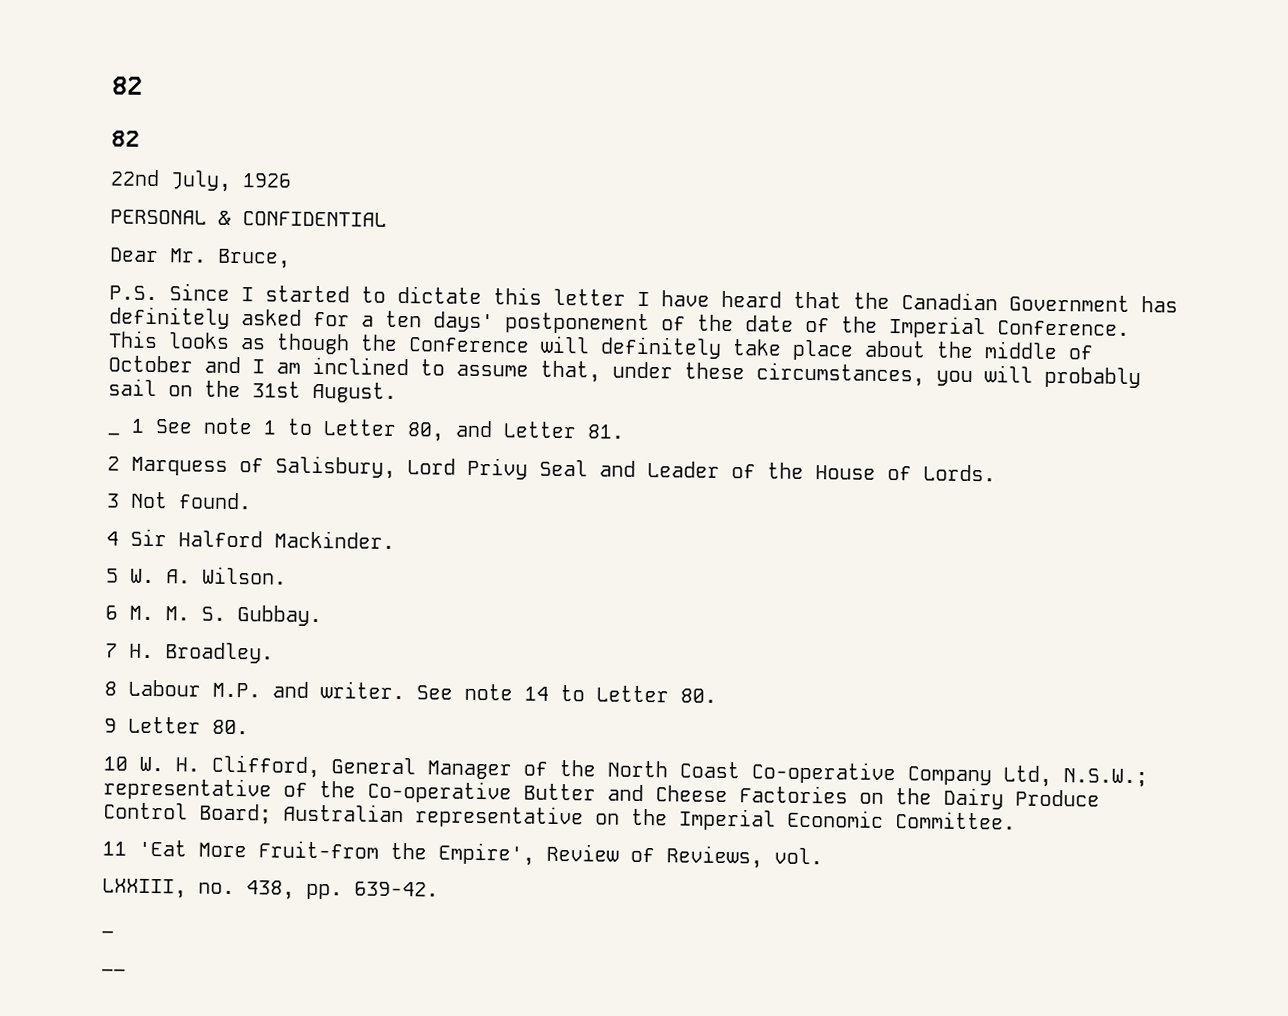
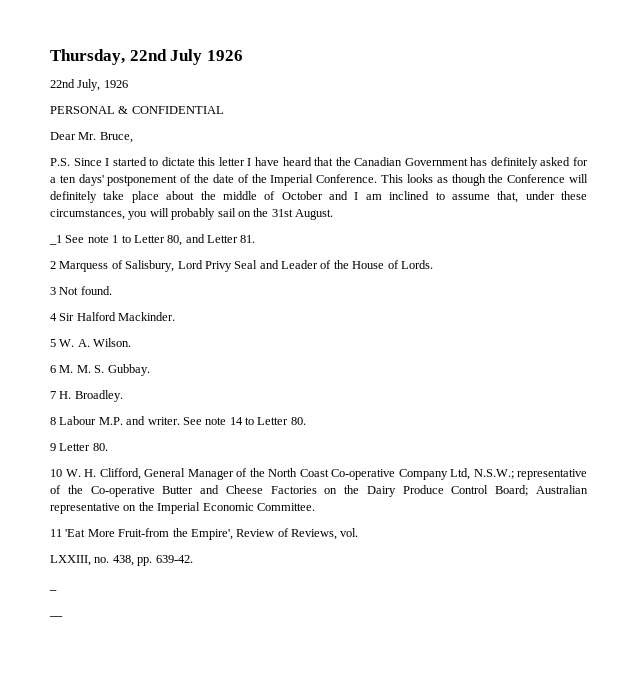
[112,76,143,95] [111,130,140,147] 82 // 82 -> [50,49,243,65] Thursday, 22nd July 1926
[107,418,145,436] _ 1 -> [49,235,62,245] _1

